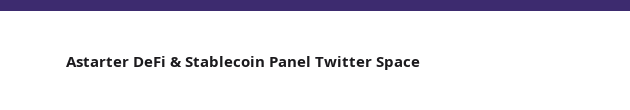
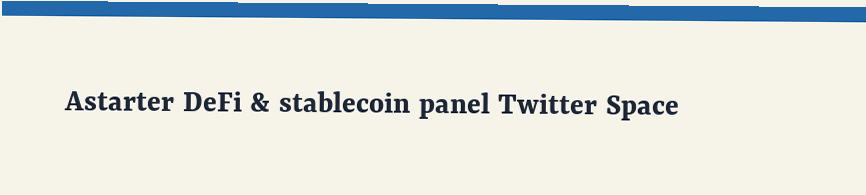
[185,56,312,67] Stablecoin Panel -> [277,90,491,120] stablecoin panel

